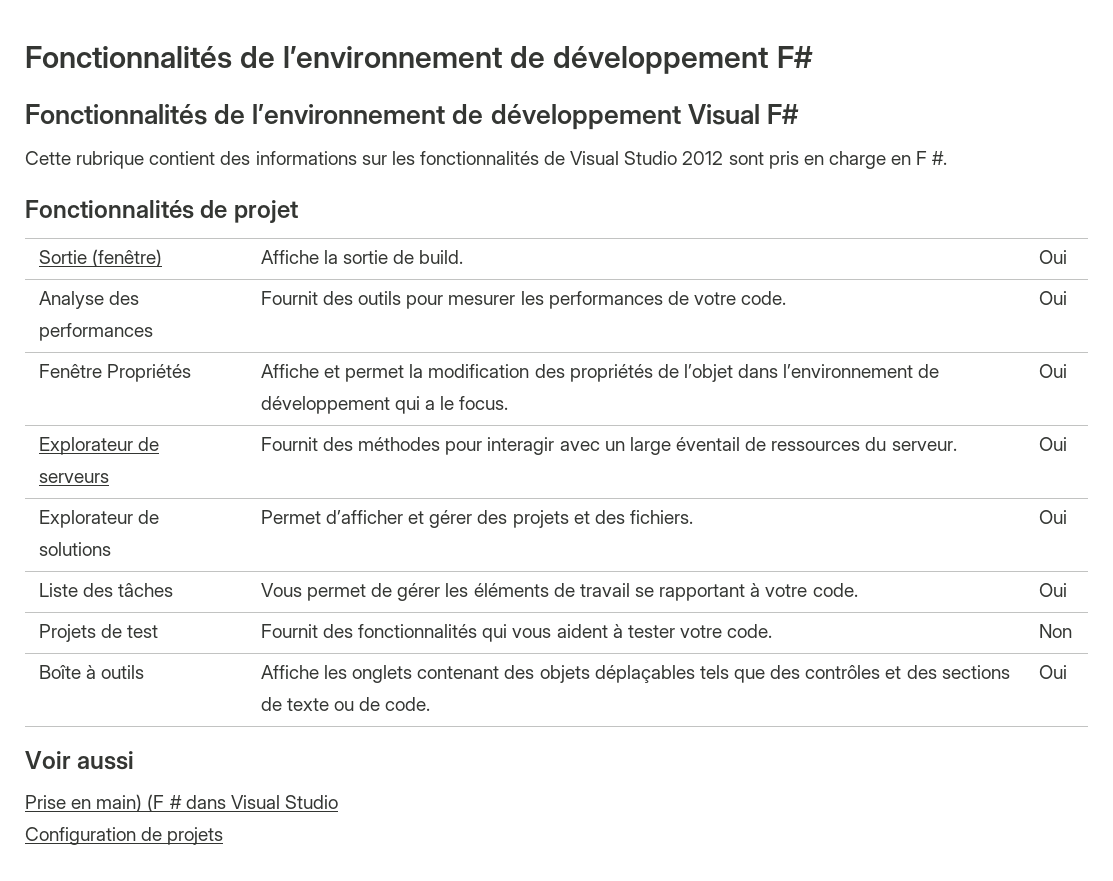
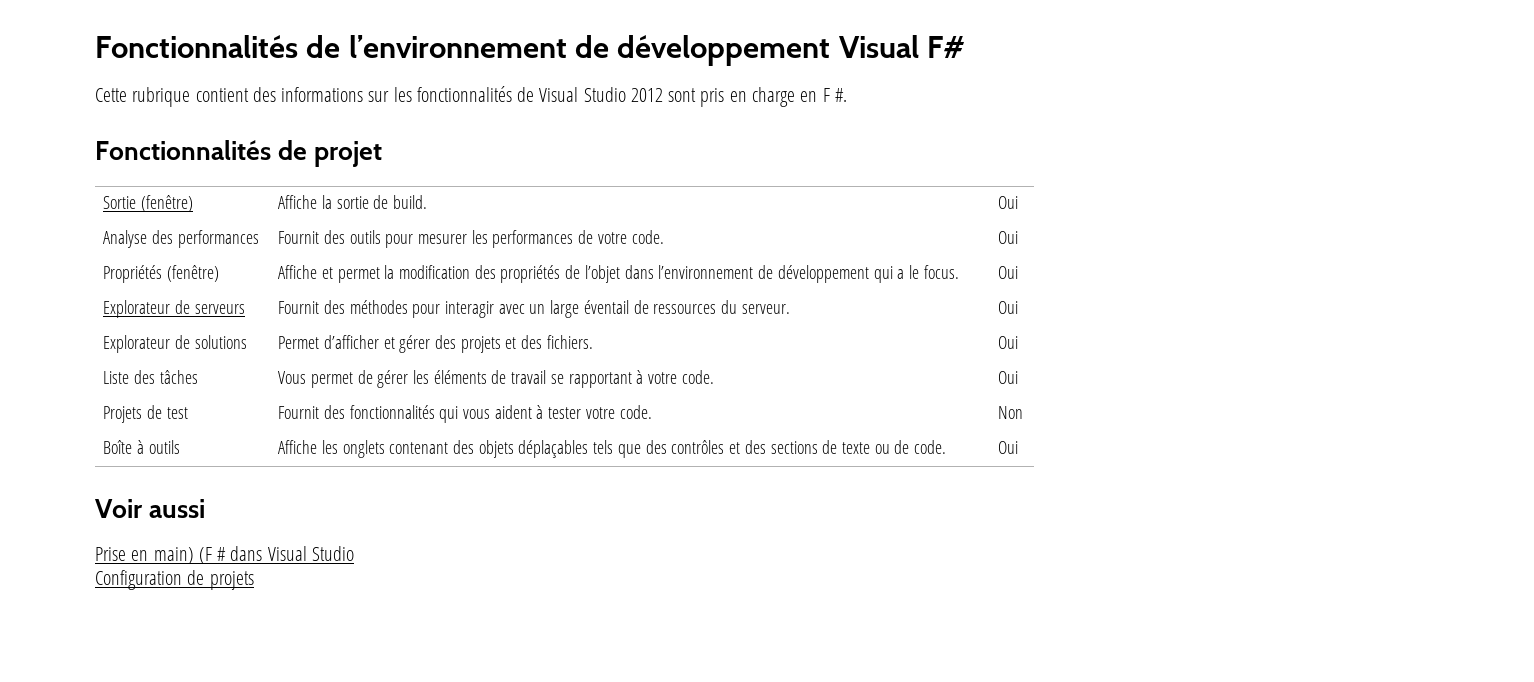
[25,46,813,74] [25,104,681,130] Fonctionnalités de l’environnement de développement F# // Fonctionnalités de l’environnement de développement -> [95,35,831,66] Fonctionnalités de l’environnement de développement
[38,364,102,378] Fenêtre -> (1019, 237) none
(192, 373) none -> [166,265,219,282] (fenêtre)

